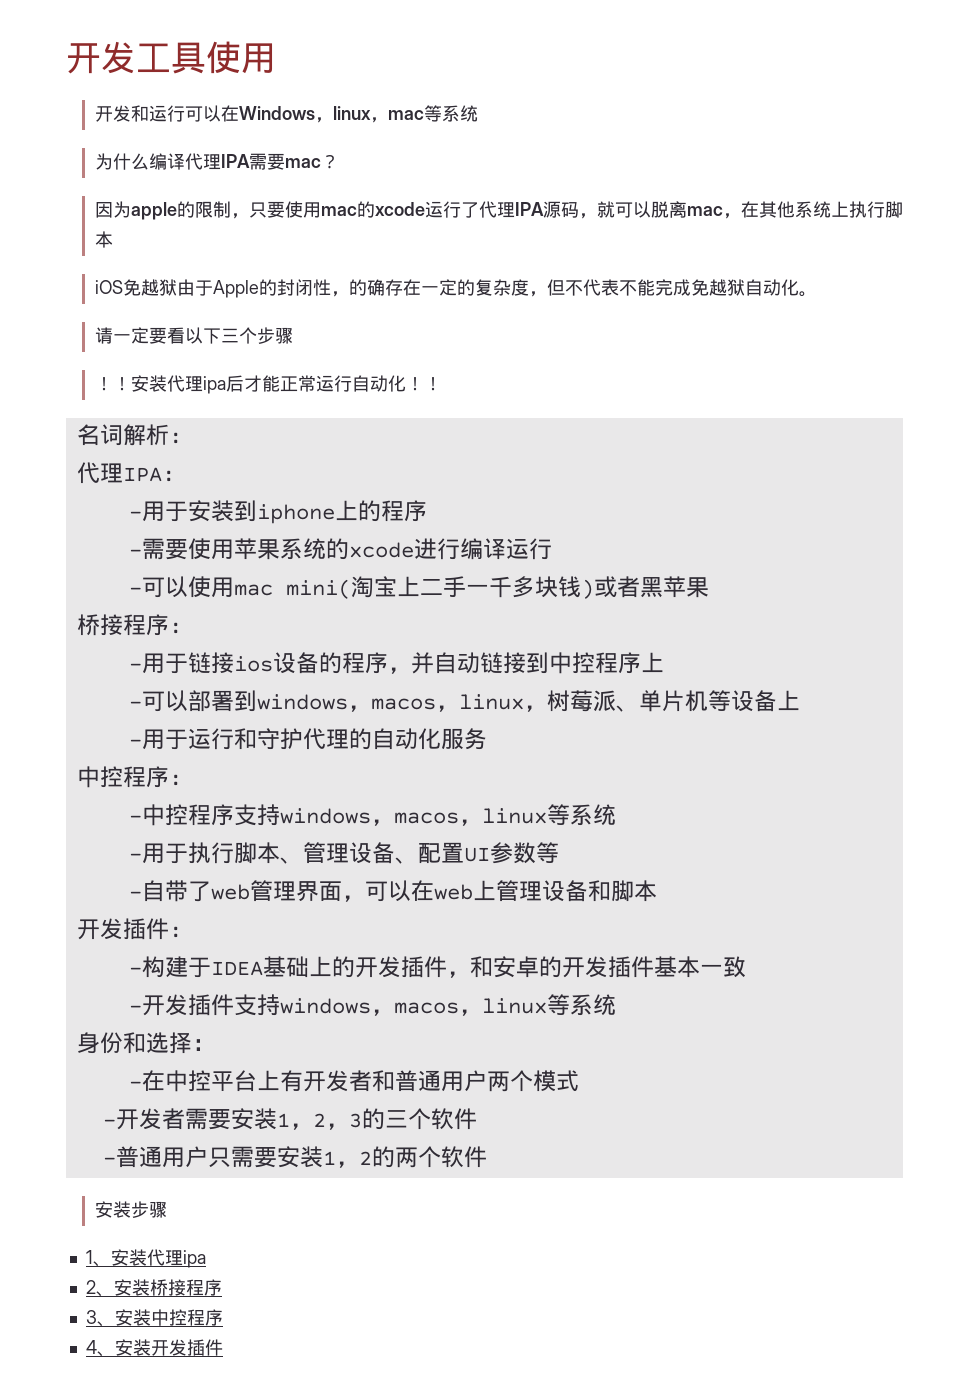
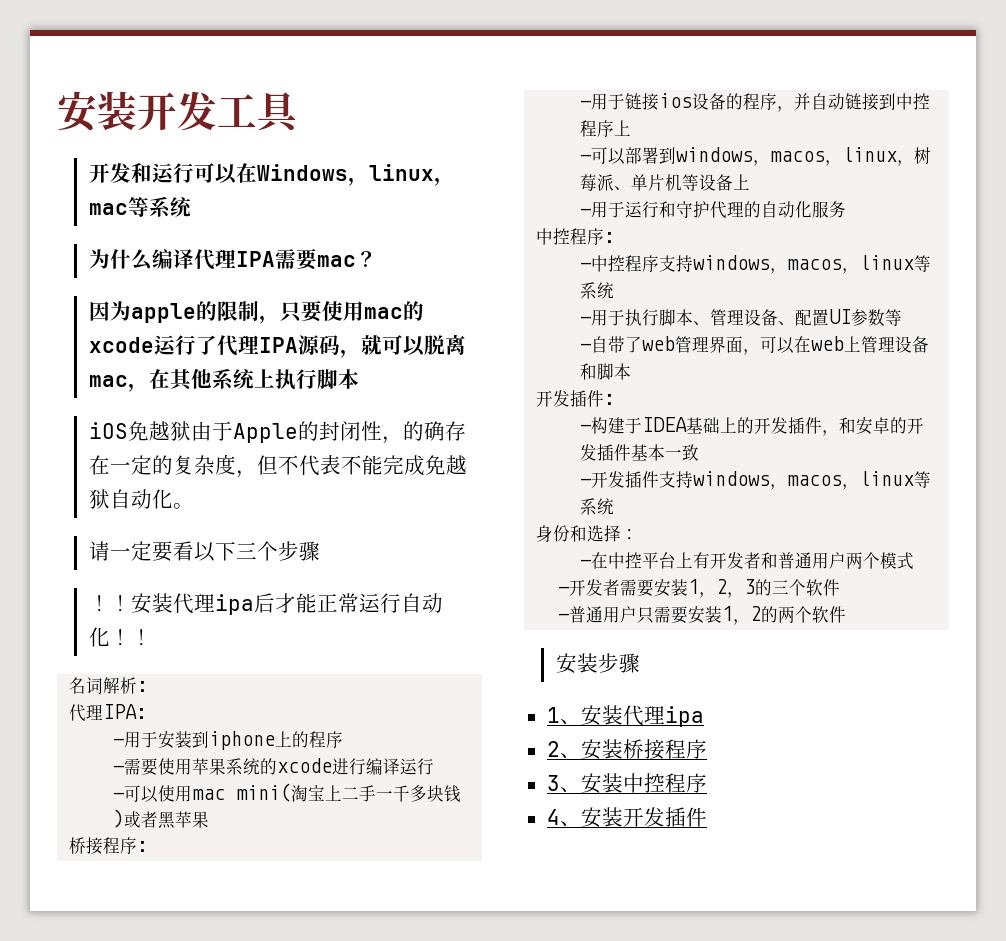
(66, 58) none -> [57,91,137,132] 安装
[206,41,276,74] 使用 -> (301, 112) none

